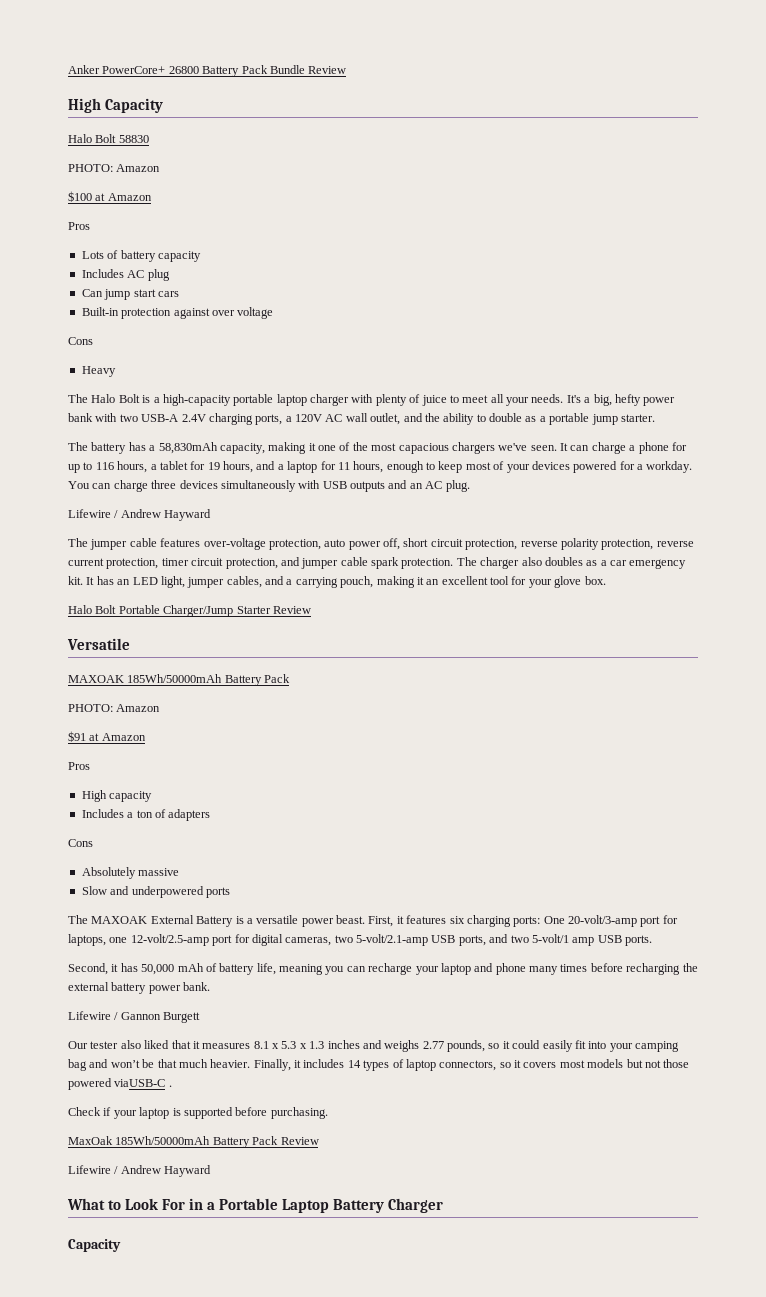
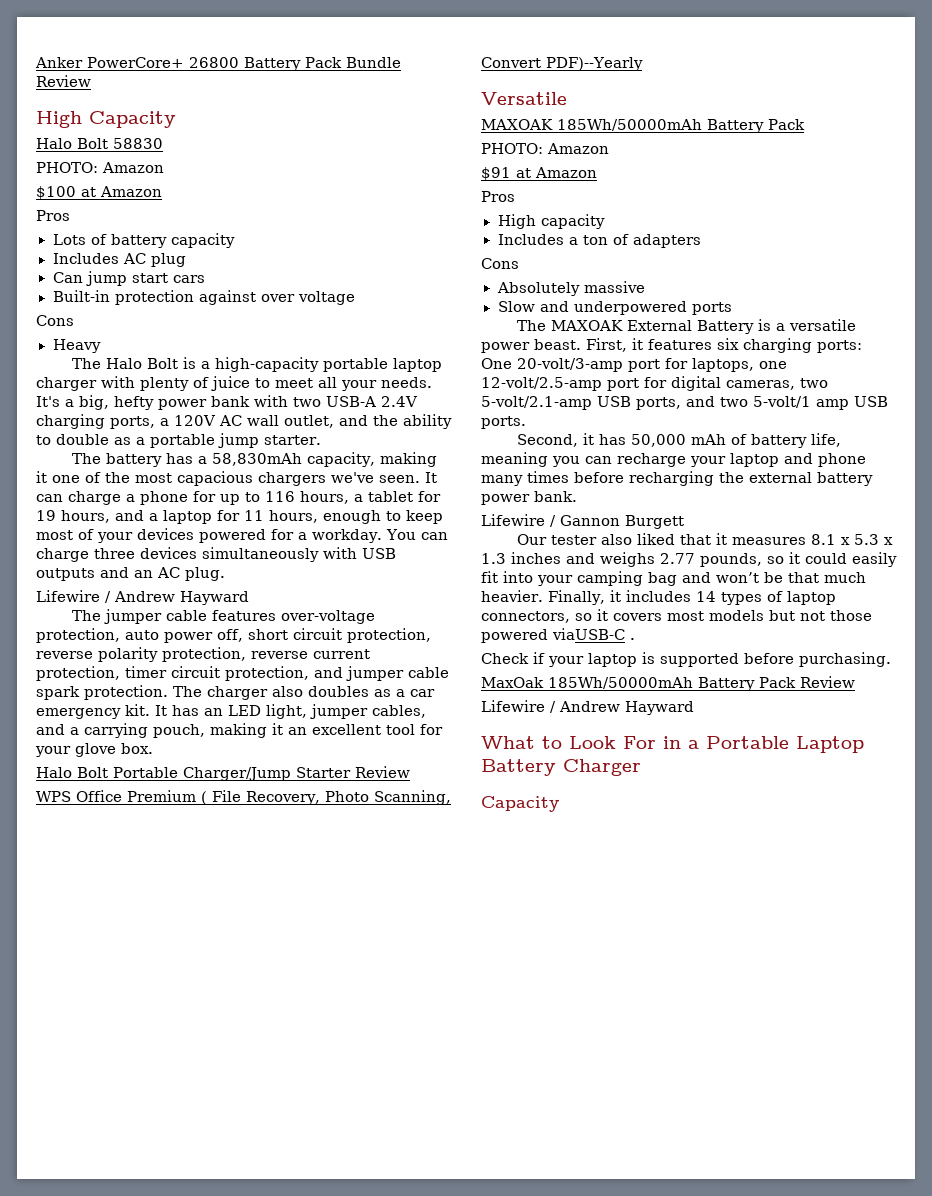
(311, 610) none -> [36,790,451,805] [481,57,643,71] // WPS Office Premium ( File Recovery, Photo Scanning, Convert PDF)--Yearly

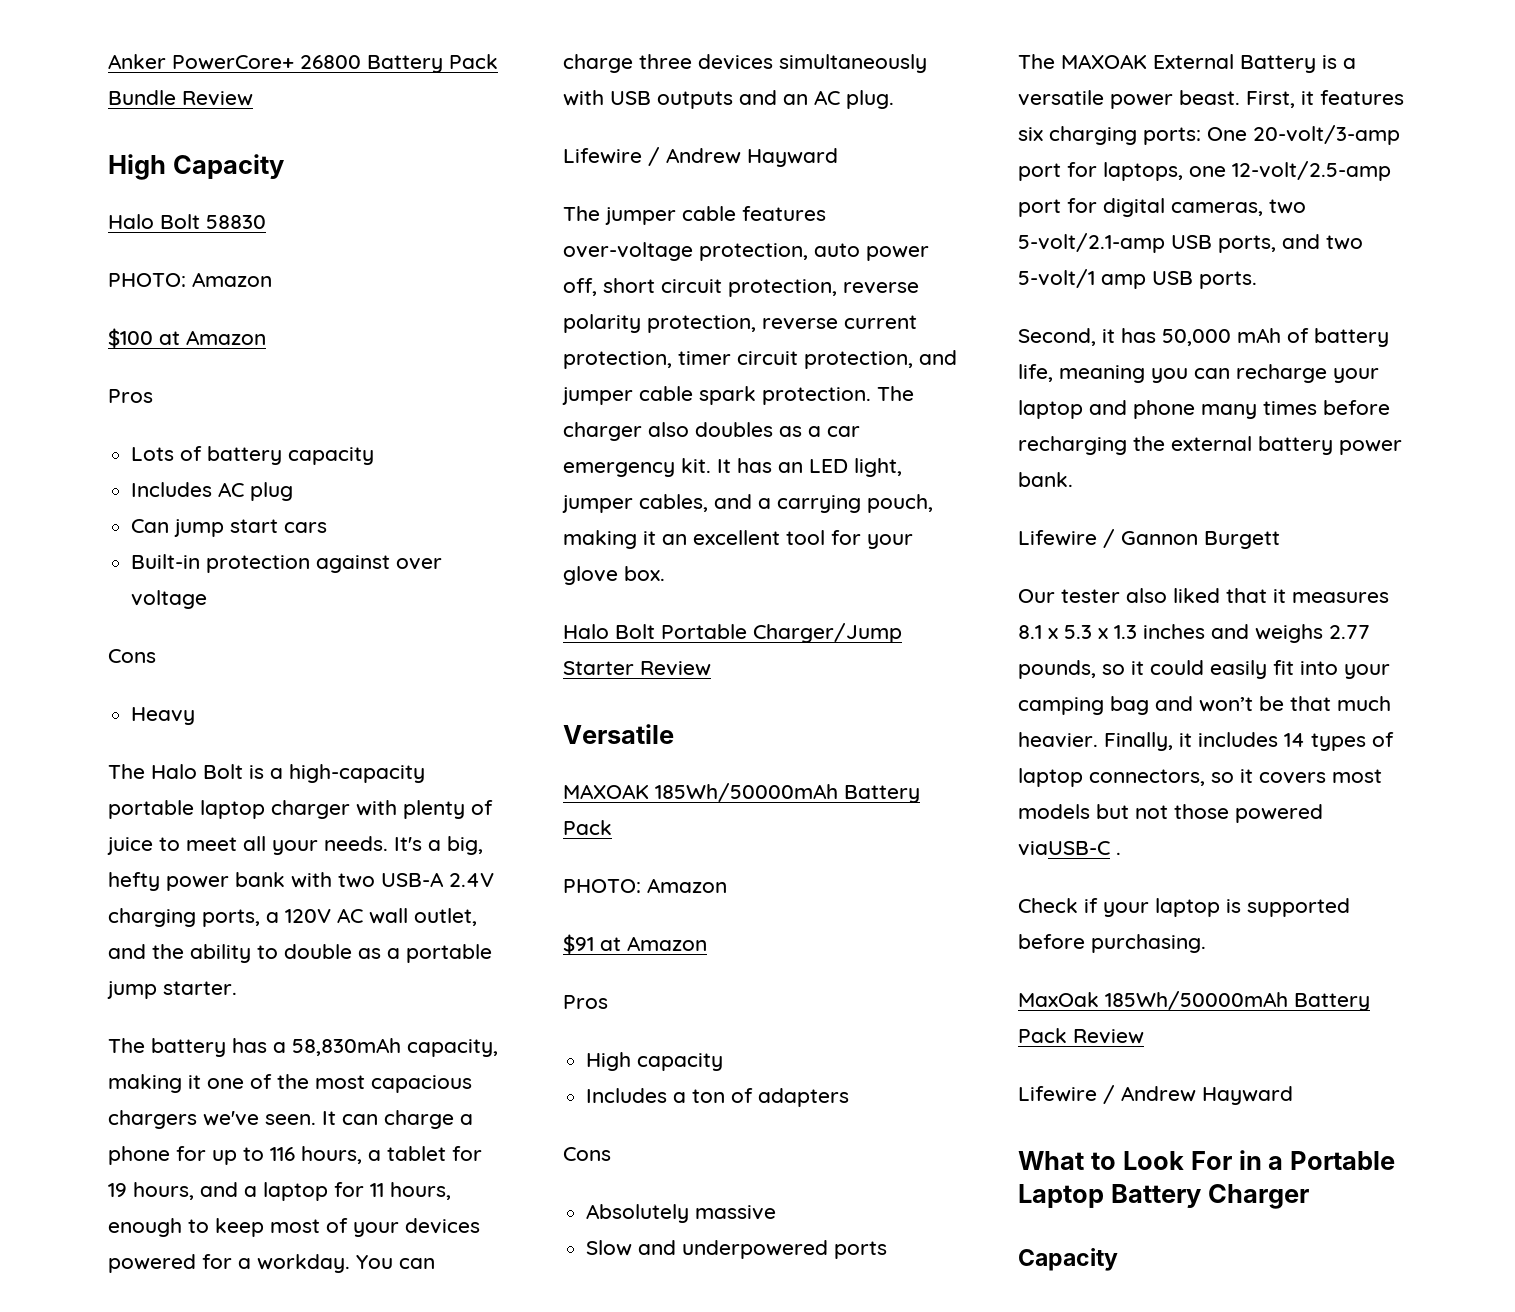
[36,790,451,805] [481,57,643,71] // WPS Office Premium ( File Recovery, Photo Scanning, Convert PDF)--Yearly -> (711, 668) none

